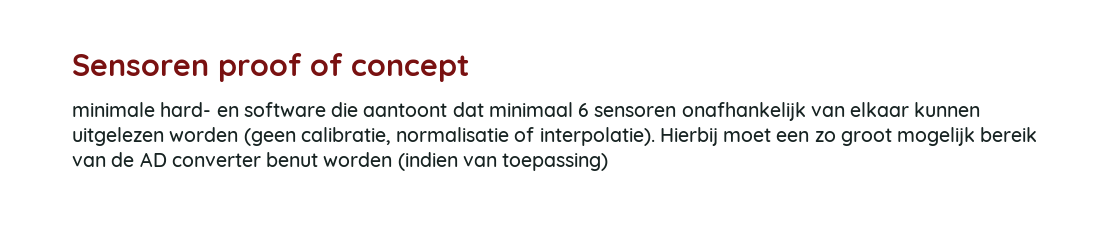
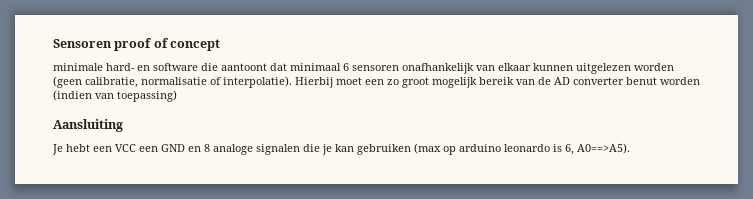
(609, 162) none -> [53,119,123,132] [52,143,630,155] // Aansluiting // Je hebt een VCC een GND en 8 analoge signalen die je kan gebruiken (max op arduino leonardo is 6, A0==>A5).

